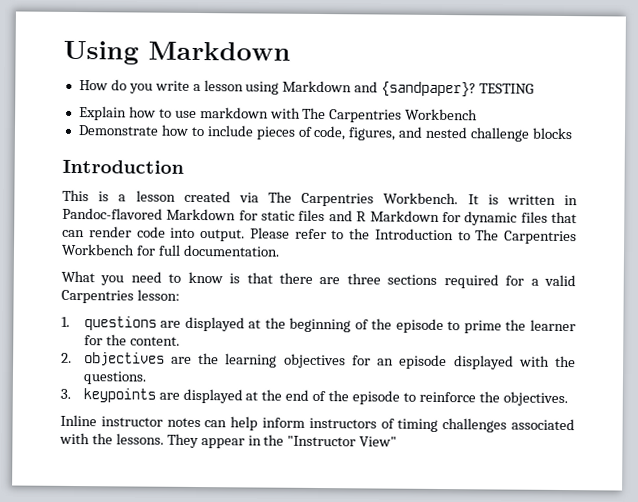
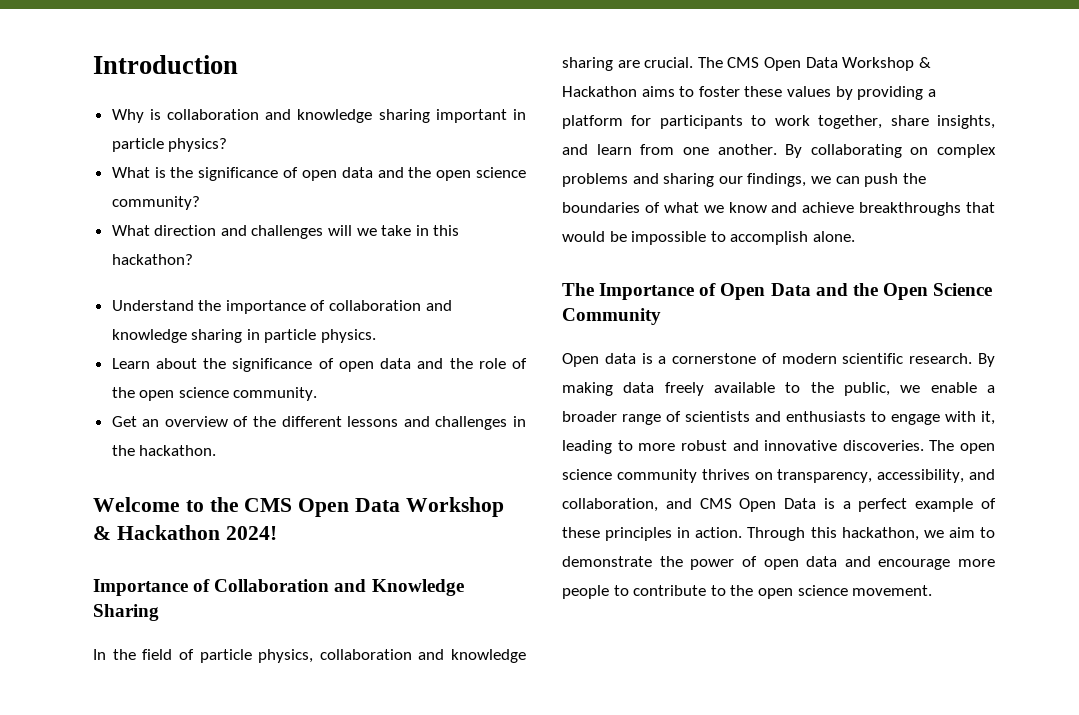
[63,40,291,65] [78,79,535,98] [78,106,479,123] [77,124,574,142] [62,159,184,174] [62,189,578,207] [62,207,578,226] [62,226,577,245] [61,243,280,257] [61,270,576,289] [61,289,180,304] [61,316,576,334] [83,334,180,346] [61,352,576,370] [82,371,147,385] [60,388,568,407] [60,414,575,433] [59,432,398,449] Using Markdown // How do you write a lesson using Markdown and {sandpaper}? TESTING // Explain how to use markdown with The Carpentries Workbench // Demonstrate how to include pieces of code, figures, and nested challenge blocks // Introduction // This is a lesson created via The Carpentries Workbench. It is written in Pandoc-flavored Markdown for static files and R Markdown for dynamic files that can render code into output. Please refer to the Introduction to The Carpentries Workbench for full documentation. // What you need to know is that there are three sections required for a valid Carpentries lesson: // 1. questions are displayed at the beginning of the episode to prime the learner for the content. // 2. objectives are the learning objectives for an episode displayed with the questions. // 3. keypoints are displayed at the end of the episode to reinforce the objectives. // Inline instructor notes can help inform instructors of timing challenges associated with the lessons. They appear in the "Instructor View" -> [93,55,238,74] [111,109,527,123] [111,138,228,152] [111,167,526,181] [111,196,200,210] [111,225,460,239] [111,254,193,265] [111,300,452,314] [111,329,377,343] [111,358,528,372] [111,387,318,401] [111,416,527,430] [111,445,217,456] [93,497,504,517] [93,525,277,540] [93,579,464,596] [93,604,159,621] [93,649,526,663] [562,57,931,71] [562,86,936,100] [562,115,995,129] [562,144,996,158] [562,173,926,187] [562,202,995,216] [562,231,855,245] [562,283,993,300] [562,308,661,325] [562,353,995,367] [562,382,995,396] [562,411,995,425] [562,440,995,454] [562,469,995,483] [562,498,996,512] [562,527,995,541] [562,556,995,570] [562,585,933,599] Introduction // Why is collaboration and knowledge sharing important in particle physics? // What is the significance of open data and the open science community? // What direction and challenges will we take in this hackathon? // Understand the importance of collaboration and knowledge sharing in particle physics. // Learn about the significance of open data and the role of the open science community. // Get an overview of the different lessons and challenges in the hackathon. // Welcome to the CMS Open Data Workshop & Hackathon 2024! // Importance of Collaboration and Knowledge Sharing // In the field of particle physics, collaboration and knowledge sharing are crucial. The CMS Open Data Workshop & Hackathon aims to foster these values by providing a platform for participants to work together, share insights, and learn from one another. By collaborating on complex problems and sharing our findings, we can push the boundaries of what we know and achieve breakthroughs that would be impossible to accomplish alone. // The Importance of Open Data and the Open Science Community // Open data is a cornerstone of modern scientific research. By making data freely available to the public, we enable a broader range of scientists and enthusiasts to engage with it, leading to more robust and innovative discoveries. The open science community thrives on transparency, accessibility, and collaboration, and CMS Open Data is a perfect example of these principles in action. Through this hackathon, we aim to demonstrate the power of open data and encourage more people to contribute to the open science movement.

